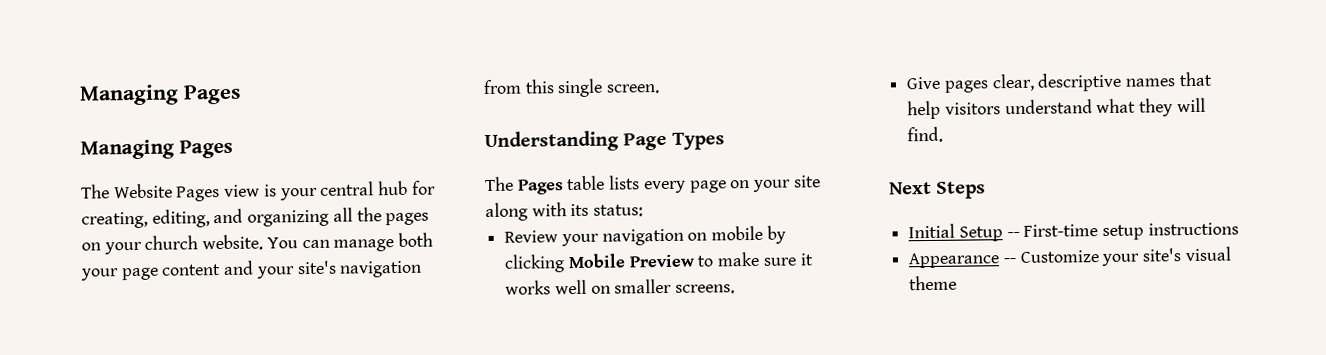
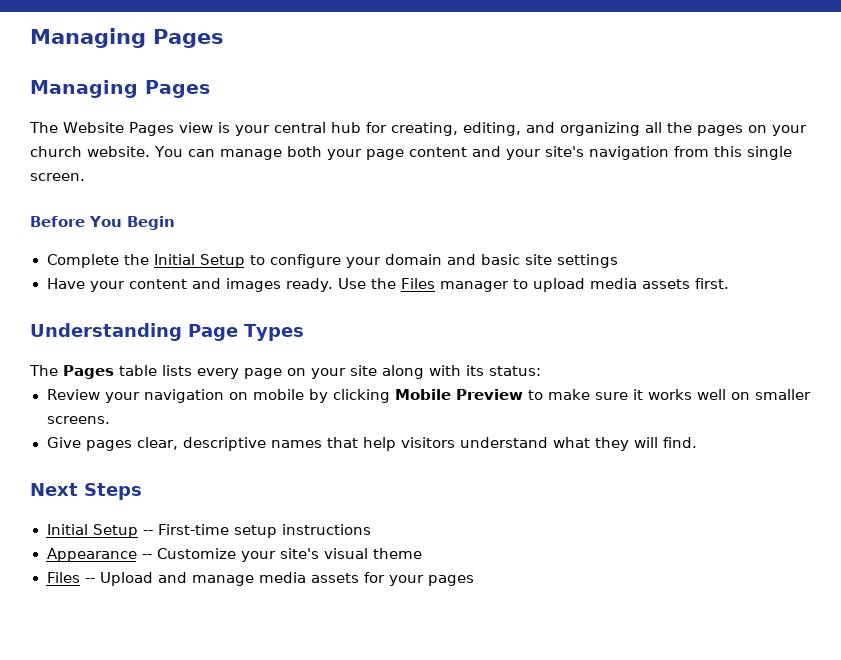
(661, 89) none -> [30,216,175,230] [46,254,618,268] [46,278,730,292] // Before You Begin // Complete the Initial Setup to configure your domain and basic site settings // Have your content and images ready. Use the Files manager to upload media assets first.
(958, 283) none -> [46,572,475,586] // Files -- Upload and manage media assets for your pages

